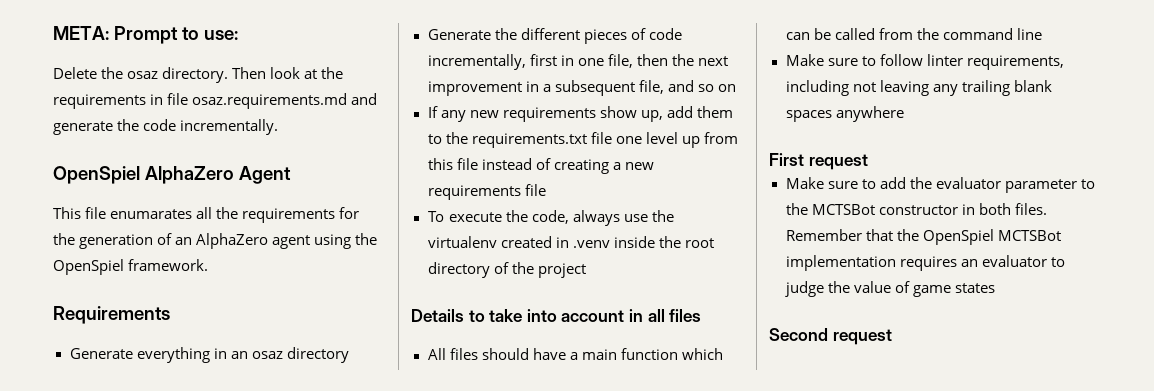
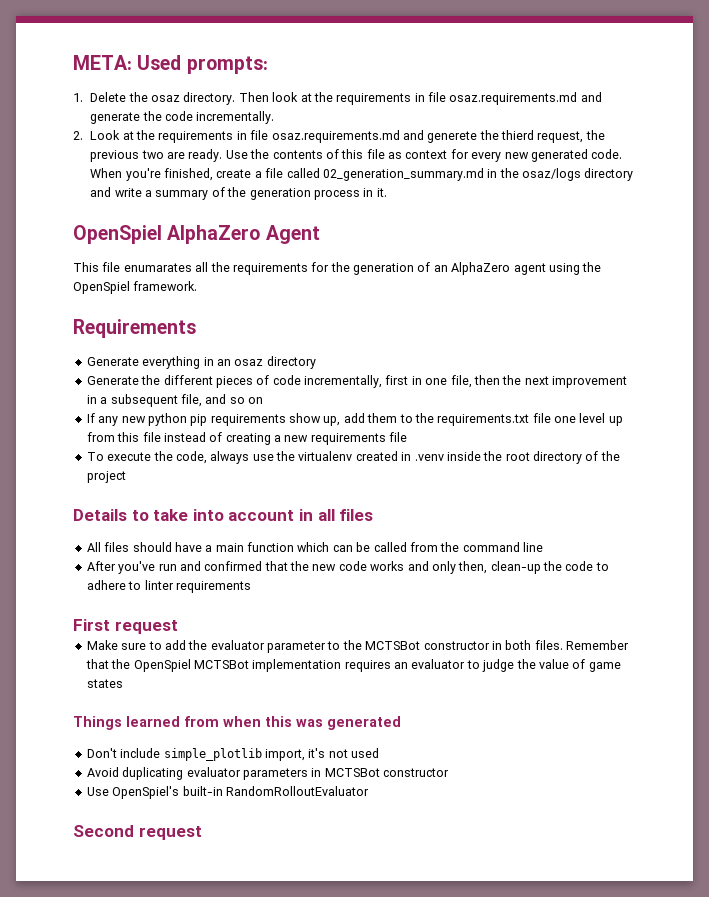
[113,26,238,44] Prompt to use: // -> [137,55,268,74] [73,93,83,102] Used prompts: // 1.
(279, 127) none -> [73,130,605,143] [90,149,623,162] [90,168,634,181] [90,187,387,200] // 2. Look at the requirements in file osaz.requirements.md and generete the thierd request, the previous two are ready. Use the contents of this file as context for every new generated code. When you're finished, create a file called 02_generation_summary.md in the osaz/logs directory and write a summary of the generation process in it.
(499, 114) none -> [147,413,208,426] python pip
[785,54,1064,70] [785,80,1052,96] [785,106,904,122] Make sure to follow linter requirements, including not leaving any trailing blank spaces anywhere -> [86,561,609,574] [86,580,251,593] After you've run and confirmed that the new code works and only then, clean-up the code to adhere to linter requirements
(995, 288) none -> [73,716,401,730] [86,748,379,761] [86,767,449,780] [86,786,369,799] // Things learned from when this was generated // Don't include simple_plotlib import, it's not used // Avoid duplicating evaluator parameters in MCTSBot constructor // Use OpenSpiel's built-in RandomRolloutEvaluator

